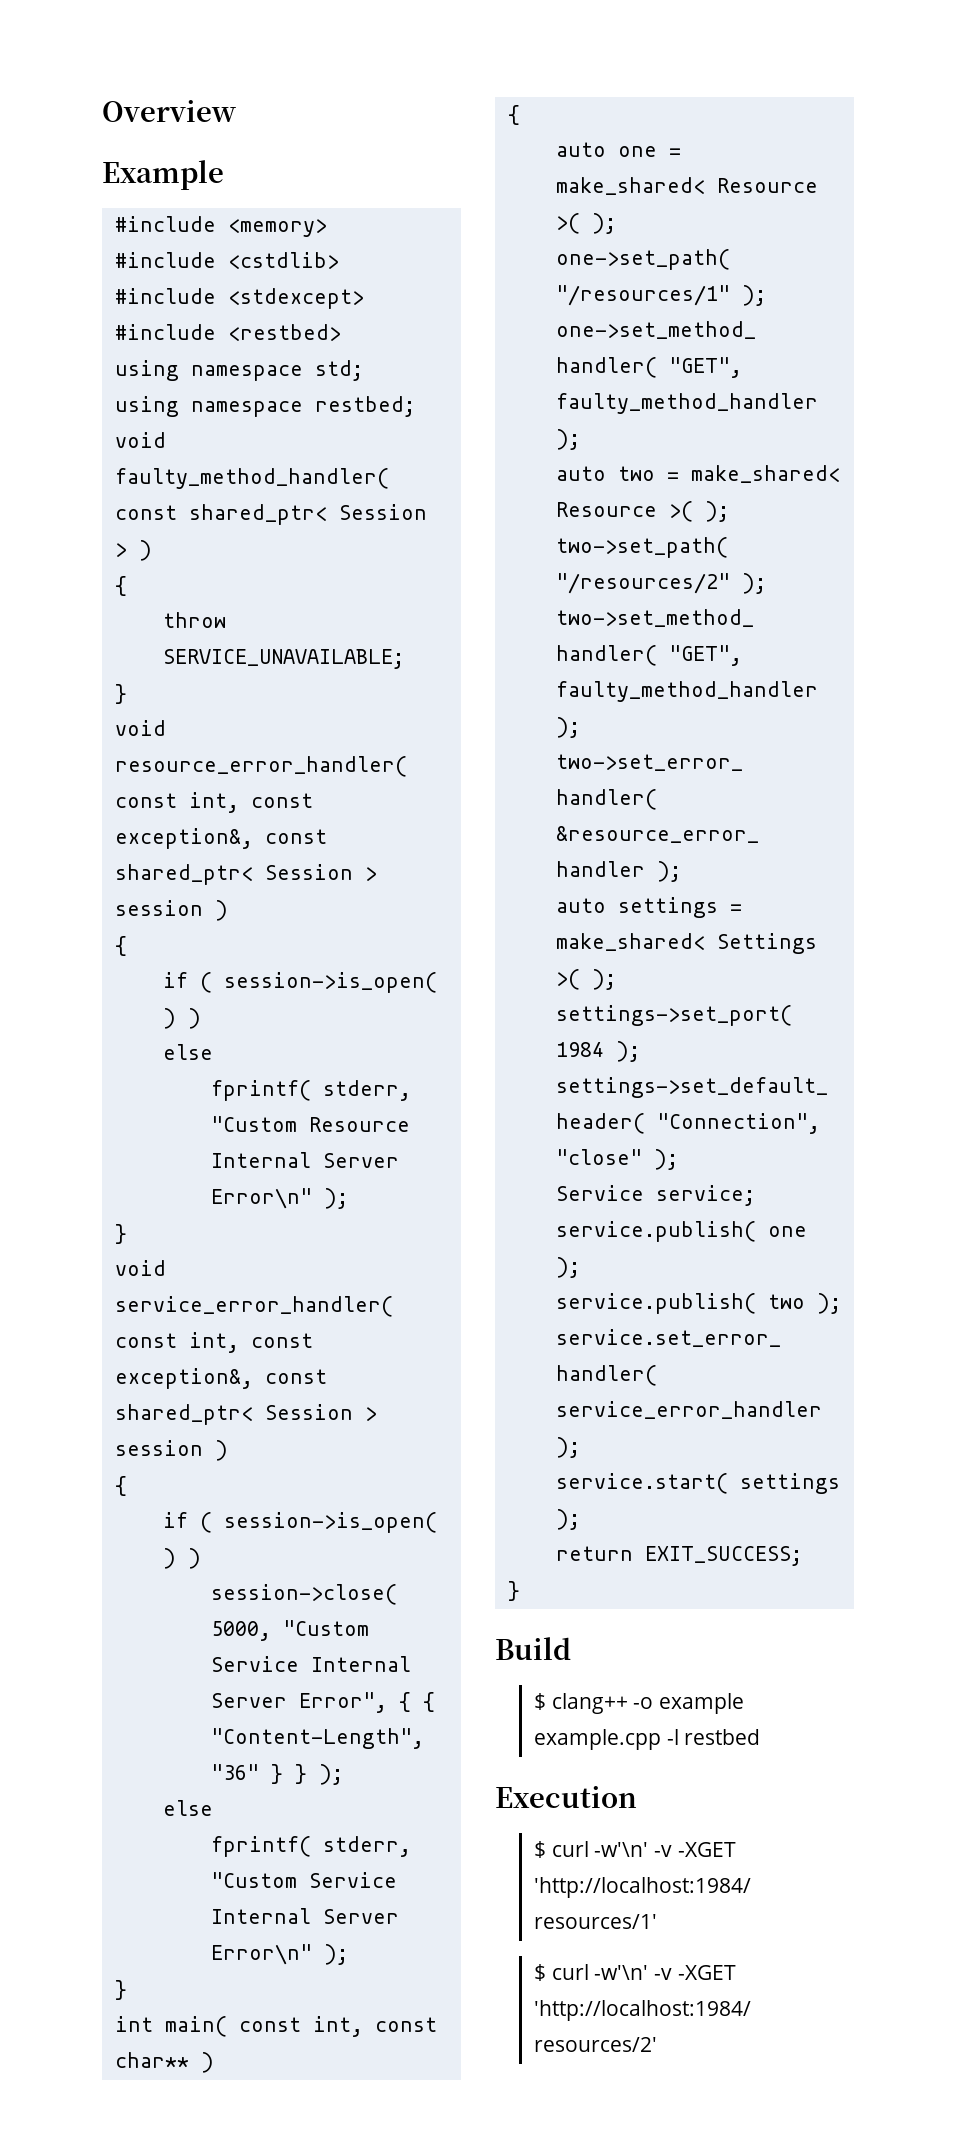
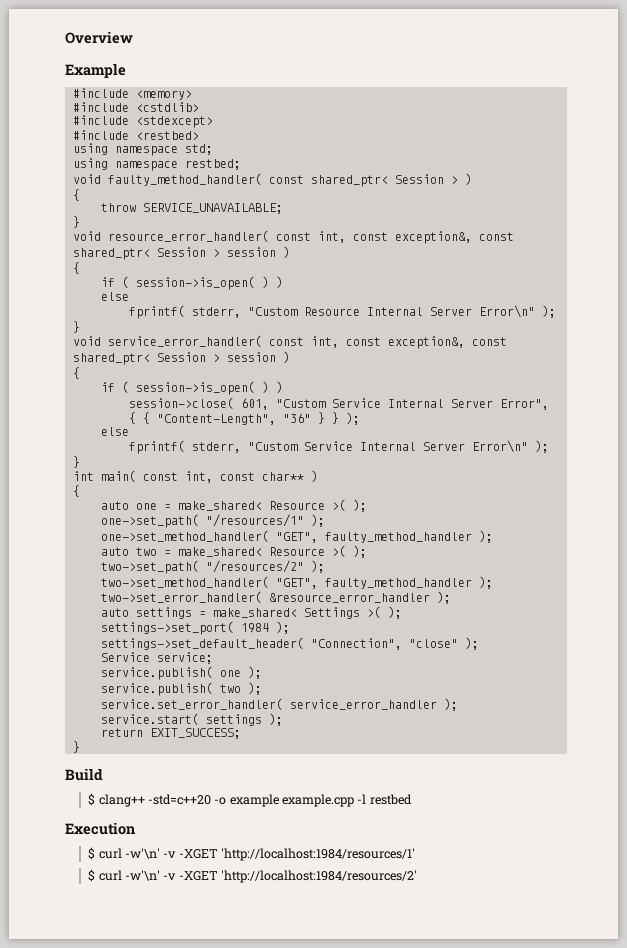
[210,1621,271,1641] 5000, -> [240,398,269,410] 601,
(628, 1703) none -> [147,794,211,805] -std=c++20

